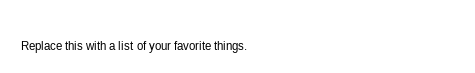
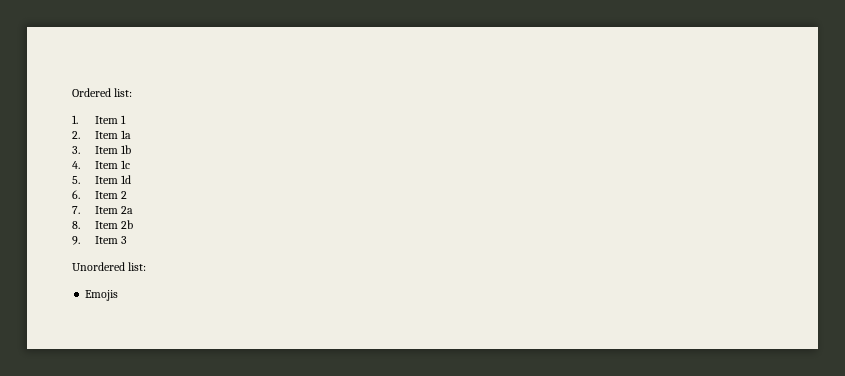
[21,41,247,53] Replace this with a list of your favorite things. -> [72,88,133,97] [72,115,127,124] [72,130,132,139] [72,145,132,154] [72,160,131,169] [72,175,132,184] [72,190,128,199] [72,206,134,214] [72,220,134,229] [72,236,128,245] [72,262,147,271] [85,290,119,301] Ordered list: // 1. Item 1 // 2. Item 1a // 3. Item 1b // 4. Item 1c // 5. Item 1d // 6. Item 2 // 7. Item 2a // 8. Item 2b // 9. Item 3 // Unordered list: // Emojis

